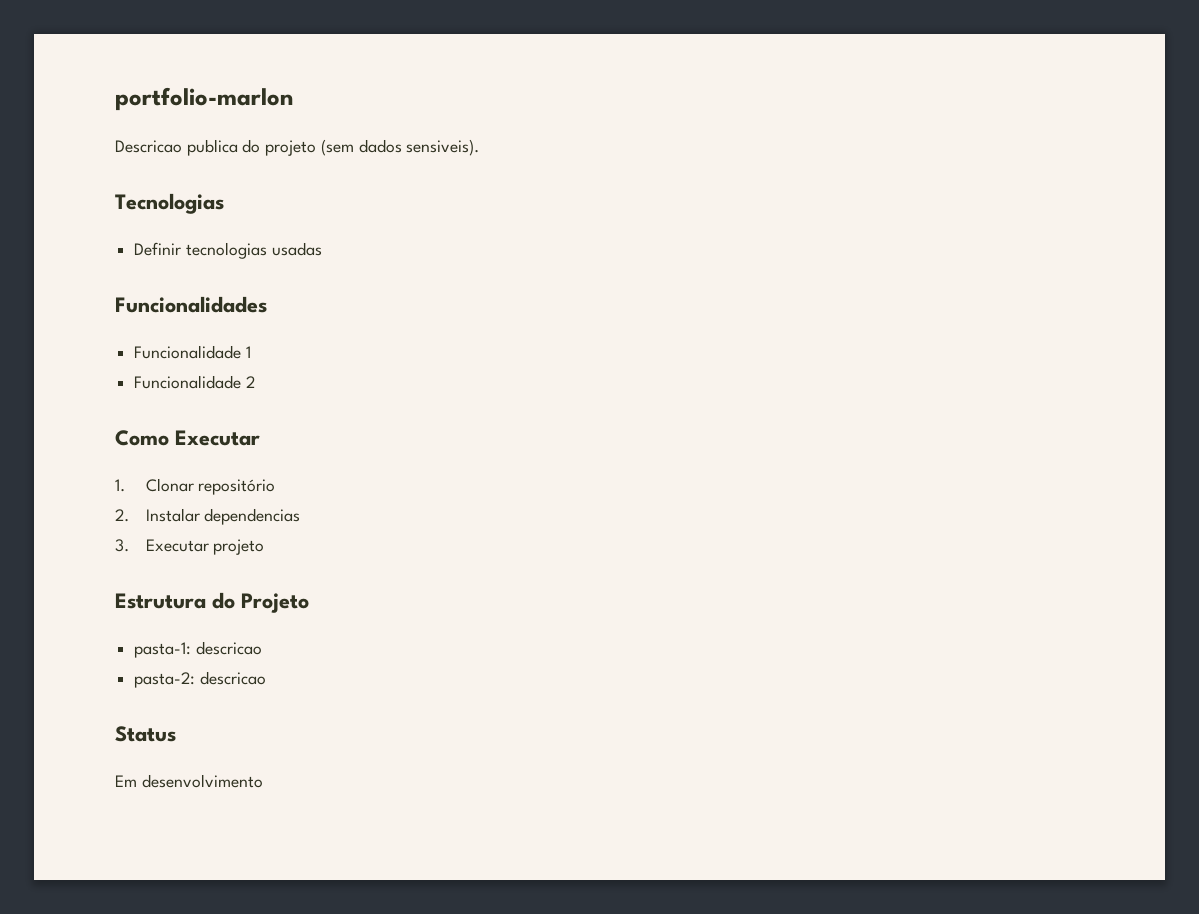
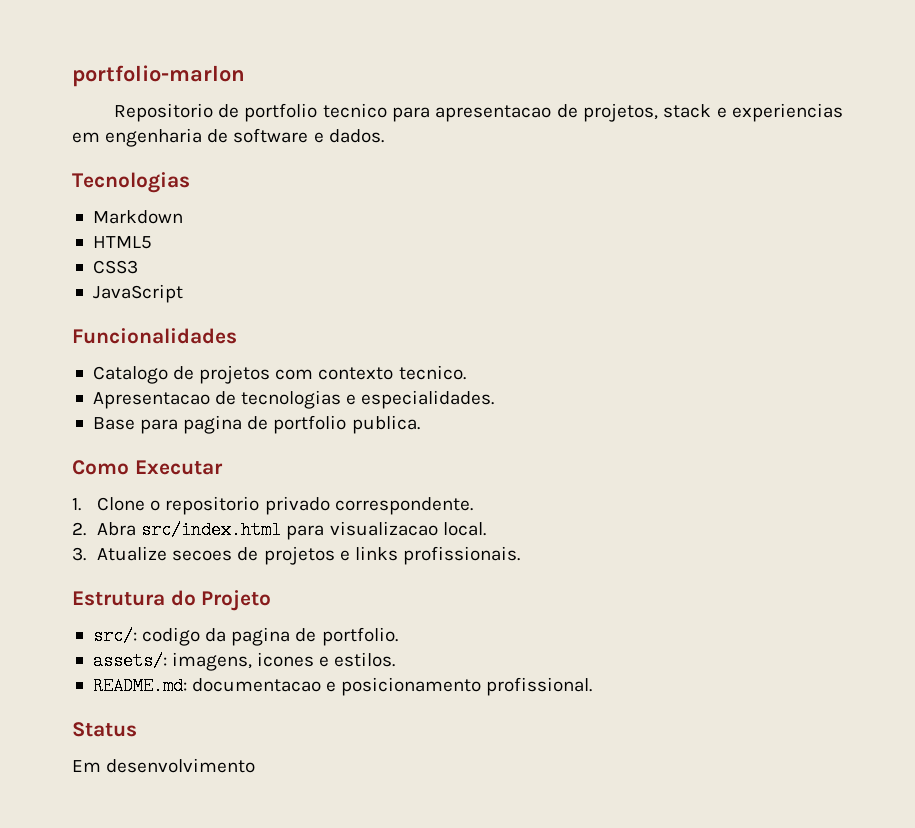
[115,139,480,156] [115,193,224,214] [134,242,322,259] [115,296,267,313] [134,345,251,359] [134,375,255,389] [115,430,260,446] [115,478,276,495] [115,508,301,525] [115,539,265,555] [115,592,309,613] [134,641,262,658] [134,671,266,688] Descricao publica do projeto (sem dados sensiveis). // Tecnologias // Definir tecnologias usadas // Funcionalidades // Funcionalidade 1 // Funcionalidade 2 // Como Executar // 1. Clonar repositório // 2. Instalar dependencias // 3. Executar projeto // Estrutura do Projeto // pasta-1: descricao // pasta-2: descricao -> [113,103,843,122] [72,128,384,147] [72,172,190,193] [92,210,183,224] [92,236,152,249] [92,260,138,274] [92,284,183,303] [72,328,237,344] [92,365,466,384] [92,390,495,409] [92,415,420,434] [72,460,223,475] [72,496,473,515] [72,521,486,540] [72,546,520,565] [72,590,272,611] [92,627,398,646] [92,652,396,671] [92,677,593,696] Repositorio de portfolio tecnico para apresentacao de projetos, stack e experiencias em engenharia de software e dados. // Tecnologias // Markdown // HTML5 // CSS3 // JavaScript // Funcionalidades // Catalogo de projetos com contexto tecnico. // Apresentacao de tecnologias e especialidades. // Base para pagina de portfolio publica. // Como Executar // 1. Clone o repositorio privado correspondente. // 2. Abra src/index.html para visualizacao local. // 3. Atualize secoes de projetos e links profissionais. // Estrutura do Projeto // src/: codigo da pagina de portfolio. // assets/: imagens, icones e estilos. // README.md: documentacao e posicionamento profissional.

